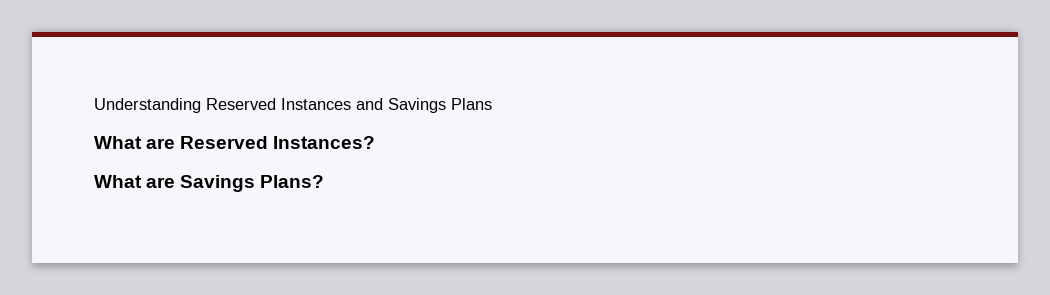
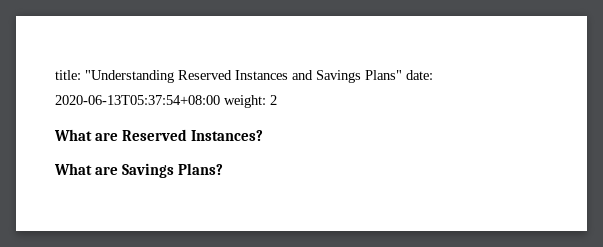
[94,98,201,113] Understanding -> [55,70,174,83] title: "Understanding
[451,98,492,110] Plans -> [365,70,433,80] [55,95,277,108] Plans" date: 2020-06-13T05:37:54+08:00 weight: 2

